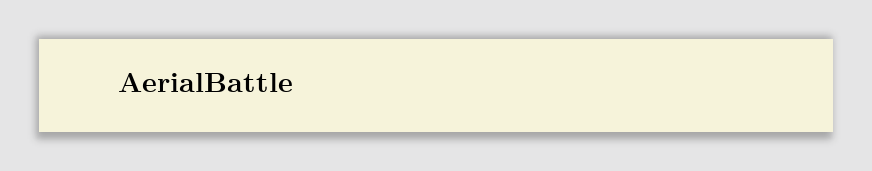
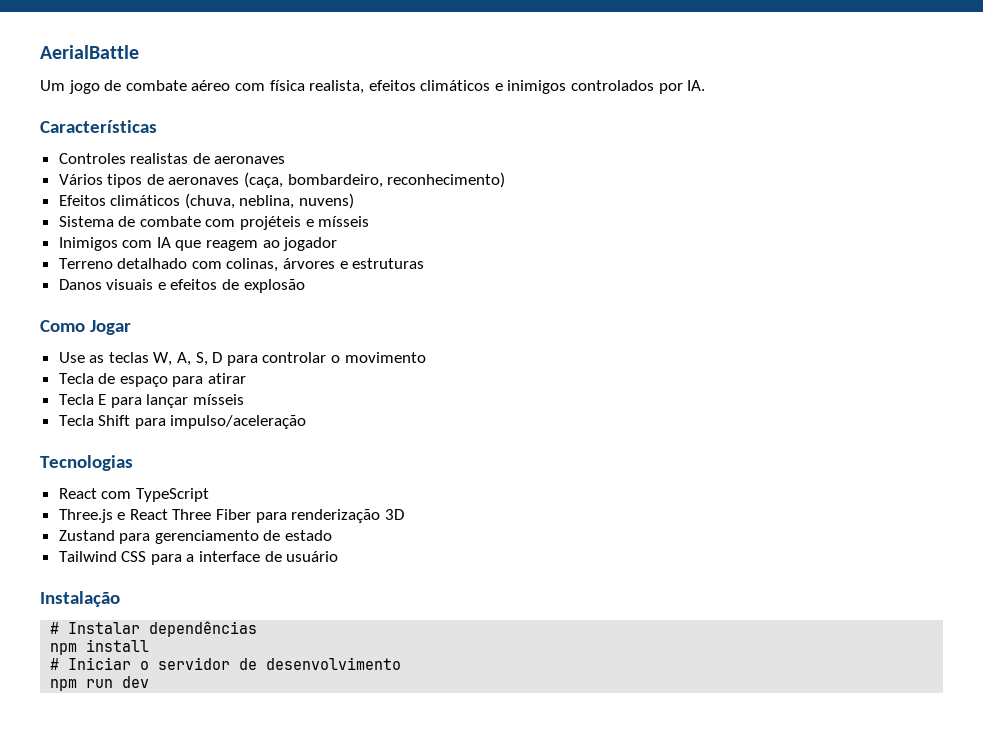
(293, 82) none -> [40,80,706,94] [40,120,157,133] [58,153,286,164] [58,172,506,188] [58,193,355,209] [58,216,370,230] [58,237,338,251] [58,258,425,272] [58,279,305,293] [40,320,131,335] [58,352,426,366] [58,373,247,387] [58,394,245,408] [58,415,307,429] [40,455,133,471] [58,488,209,502] [58,509,404,523] [58,530,333,544] [58,551,339,565] [40,591,120,607] [50,621,258,637] [50,639,150,655] [50,657,402,670] [50,676,150,691] // Um jogo de combate aéreo com física realista, efeitos climáticos e inimigos controlados por IA. // Características // Controles realistas de aeronaves // Vários tipos de aeronaves (caça, bombardeiro, reconhecimento) // Efeitos climáticos (chuva, neblina, nuvens) // Sistema de combate com projéteis e mísseis // Inimigos com IA que reagem ao jogador // Terreno detalhado com colinas, árvores e estruturas // Danos visuais e efeitos de explosão // Como Jogar // Use as teclas W, A, S, D para controlar o movimento // Tecla de espaço para atirar // Tecla E para lançar mísseis // Tecla Shift para impulso/aceleração // Tecnologias // React com TypeScript // Three.js e React Three Fiber para renderização 3D // Zustand para gerenciamento de estado // Tailwind CSS para a interface de usuário // Instalação // # Instalar dependências // npm install // # Iniciar o servidor de desenvolvimento // npm run dev

